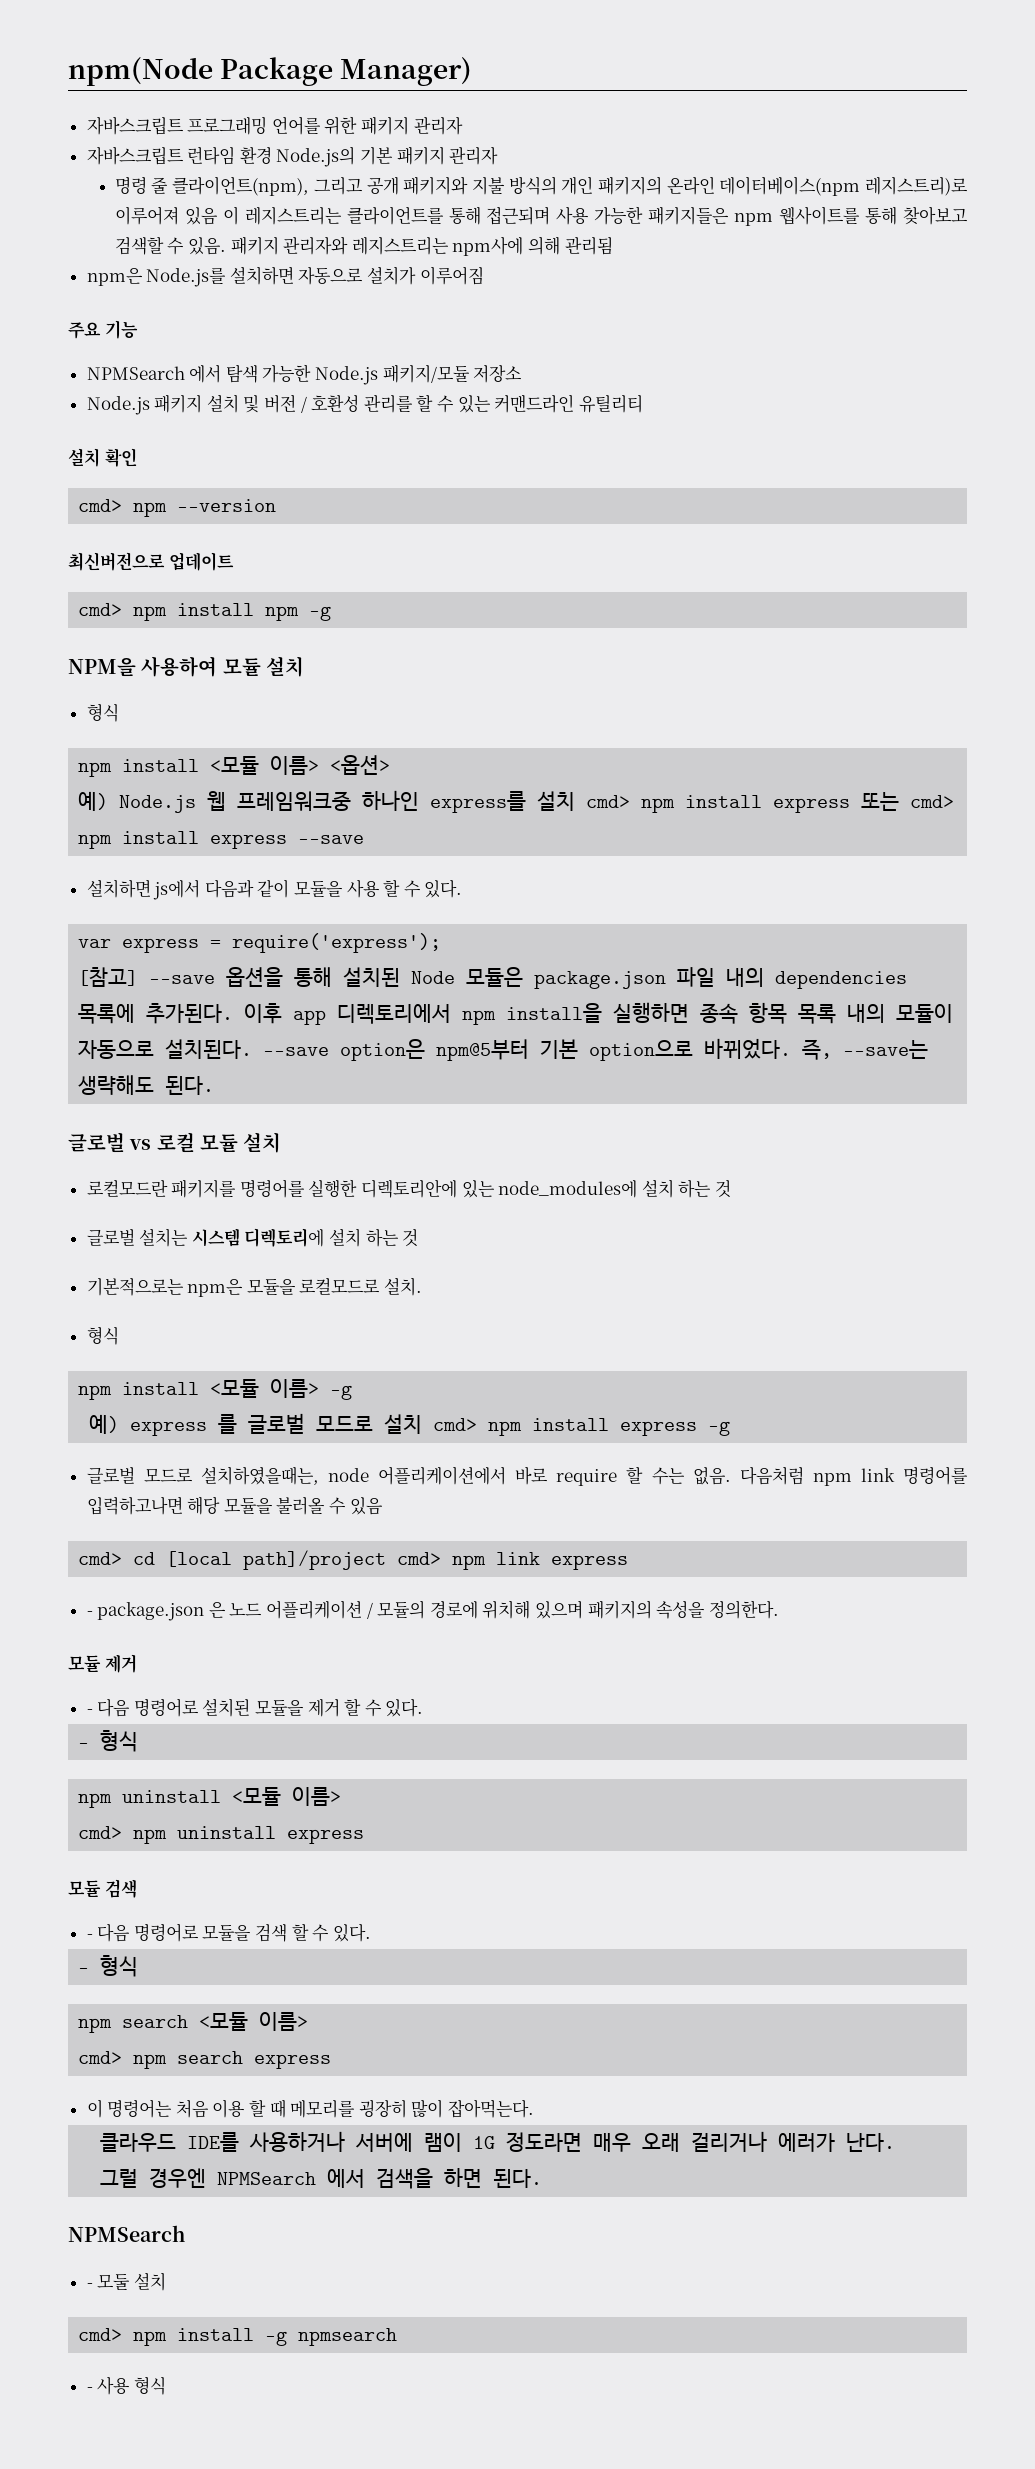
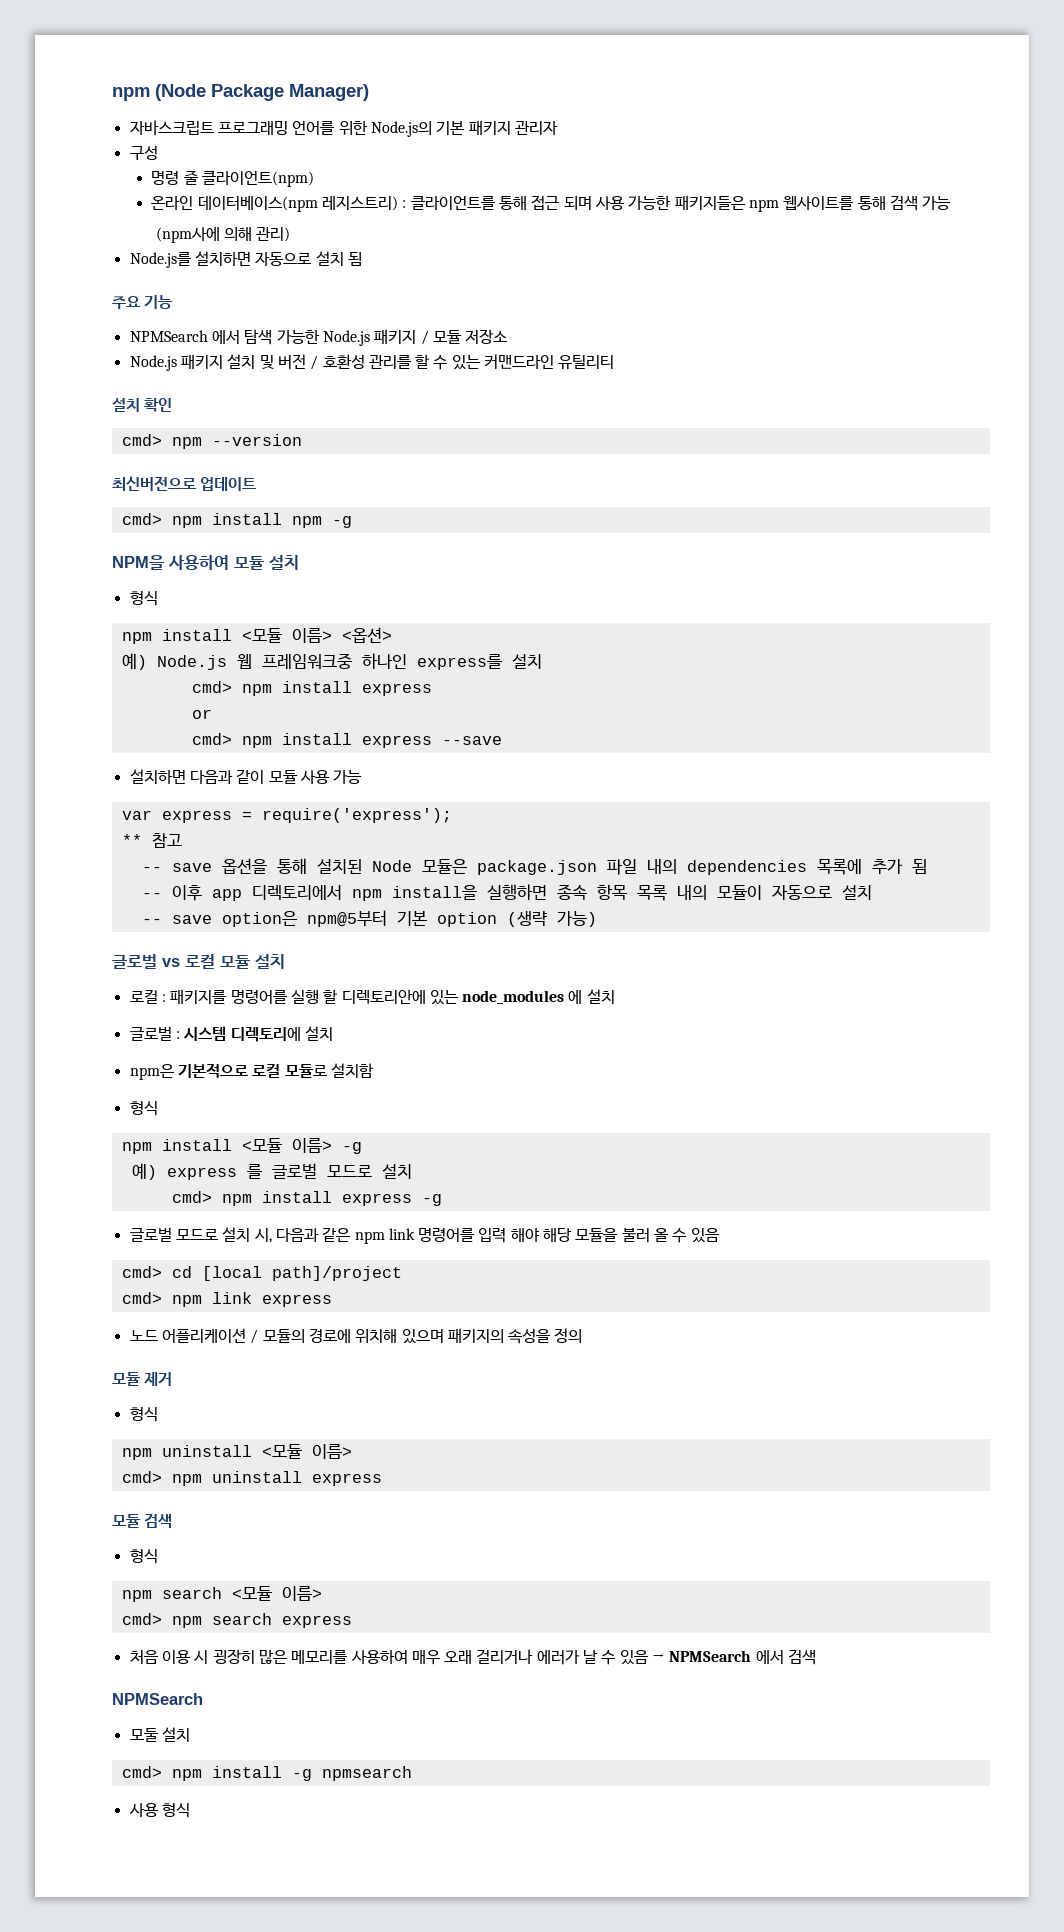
[68,57,213,86] npm(Node -> [112,84,206,101] npm (Node
[361,116,463,135] [86,146,272,165] 패키지 관리자 // 자바스크립트 런타임 환경 -> (368, 127) none
(499, 156) none -> [129,145,158,160] // 구성
[172,176,968,196] [114,206,551,225] 클라이언트(npm), 그리고 공개 패키지와 지불 방식의 개인 패키지의 온라인 데이터베이스(npm 레지스트리)로 이루어져 있음 이 레지스트리는 클라이언트를 통해 접근되며 -> [202,171,315,187] [151,195,592,212] 클라이언트(npm) // 온라인 데이터베이스(npm 레지스트리) : 클라이언트를 통해 접근 되며
[903,206,969,225] [114,236,613,256] [86,268,143,286] 찾아보고 검색할 수 있음. 패키지 관리자와 레지스트리는 npm사에 의해 관리됨 // npm은 -> [889,195,952,211] [155,227,291,243] 검색 가능 // (npm사에 의해 관리) //
[367,266,484,285] 설치가 이루어짐 -> [315,251,362,266] 설치 됨
[382,364,470,383] 패키지/모듈 -> [374,329,462,345] 패키지 / 모듈
[586,792,900,813] cmd> npm install express 또는 -> [191,681,432,696] [191,709,212,719] // cmd> npm install express // or //
[153,879,201,900] js에서 -> (186, 776) none
[294,879,463,898] 모듈을 사용 할 수 있다. -> [268,770,363,784] 모듈 사용 가능
[78,967,216,987] [참고] --save -> [121,833,182,848] [141,863,212,872] ** 참고 // -- save
[146,1003,234,1024] 추가된다. -> [871,859,927,875] [141,893,162,898] 추가 됨 // --
[165,1038,929,1061] [78,1075,215,1095] 설치된다. --save option은 npm@5부터 기본 option으로 바뀌었다. 즉, --save는 생략해도 된다. -> [841,885,872,900] [141,910,597,927] 설치 // -- save option은 npm@5부터 기본 option (생략 가능)
[86,1179,732,1198] [86,1228,189,1247] 로컬모드란 패키지를 명령어를 실행한 디렉토리안에 있는 node_modules에 설치 하는 것 // 글로벌 설치는 -> [129,989,615,1005] [129,1026,180,1041] 로컬 : 패키지를 명령어를 실행 할 디렉토리안에 있는 node_modules 에 설치 // 글로벌 :
[365,1229,419,1247] [86,1277,423,1297] 하는 것 // 기본적으로는 npm은 모듈을 로컬모드로 설치. -> [129,1063,374,1080] // npm은 기본적으로 로컬 모듈로 설치함
(423, 1424) none -> (412, 1171) //
[200,1466,968,1486] [86,1496,326,1515] 설치하였을때는, node 어플리케이션에서 바로 require 할 수는 없음. 다음처럼 npm link 명령어를 입력하고나면 해당 모듈을 불러올 -> [222,1227,670,1244] 설치 시, 다음과 같은 npm link 명령어를 입력 해야 해당 모듈을 불러 올
(387, 1560) none -> (402, 1273) //
[86,1602,226,1621] - package.json 은 -> (332, 1300) none
[708,1600,779,1619] 정의한다. -> [554,1328,583,1343] 정의
[86,1698,424,1717] [78,1743,90,1748] - 다음 명령어로 설치된 모듈을 제거 할 수 있다. // - -> (173, 1379) none
[86,1923,371,1942] [78,1968,90,1973] - 다음 명령어로 모듈을 검색 할 수 있다. // - -> (173, 1521) none
[86,2099,535,2118] [100,2131,896,2152] [100,2168,543,2189] 이 명령어는 처음 이용 할 때 메모리를 굉장히 많이 잡아먹는다. // 클라우드 IDE를 사용하거나 서버에 램이 1G 정도라면 매우 오래 걸리거나 에러가 난다. // 그럴 경우엔 NPMSearch 에서 검색을 하면 된다. -> [129,1649,817,1665] 처음 이용 시 굉장히 많은 메모리를 사용하여 매우 오래 걸리거나 에러가 날 수 있음 → NPMSearch 에서 검색
[86,2283,93,2288] - -> (203, 1699) none
[86,2387,93,2392] - -> (412, 1773) none

